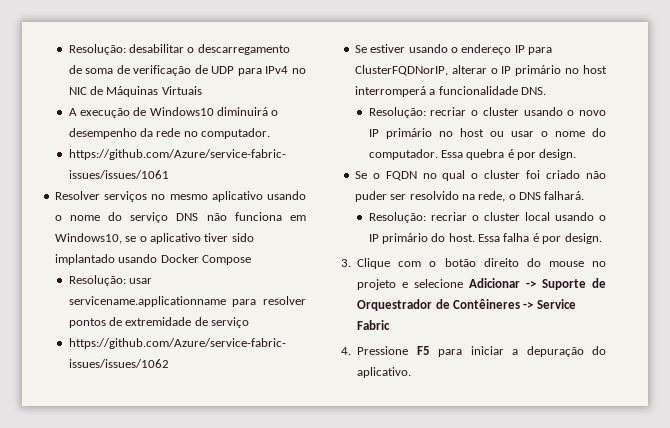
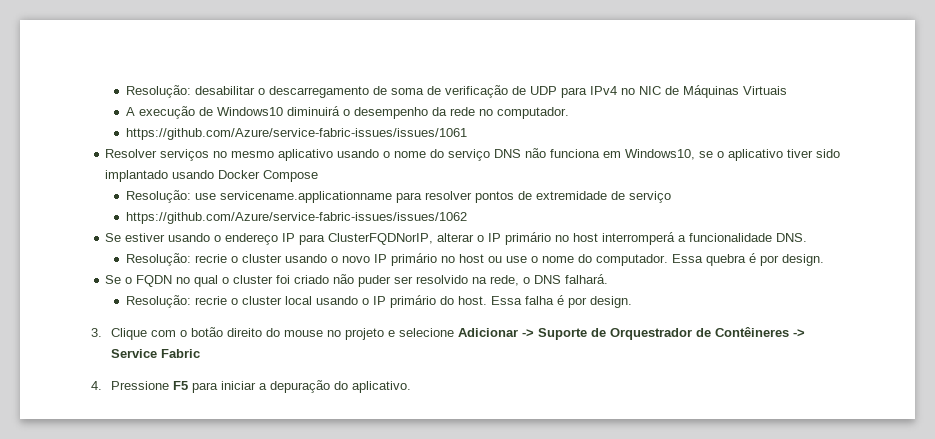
[128,278,152,284] usar -> [194,193,216,200] use
[430,107,467,116] recriar -> [194,254,227,263] recrie
[510,131,534,137] usar -> [505,256,527,263] use
[430,212,467,221] recriar -> [194,296,227,305] recrie

